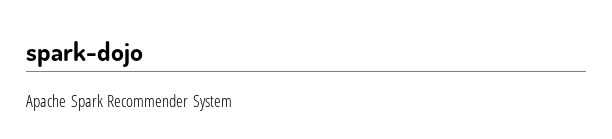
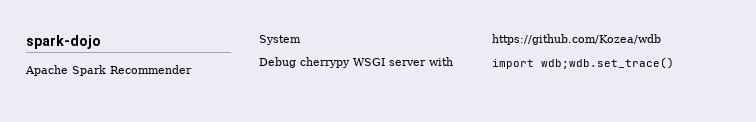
(232, 103) none -> [259,57,453,68] [492,34,661,45] [492,57,674,69] // Debug cherrypy WSGI server with https://github.com/Kozea/wdb // import wdb;wdb.set_trace()

